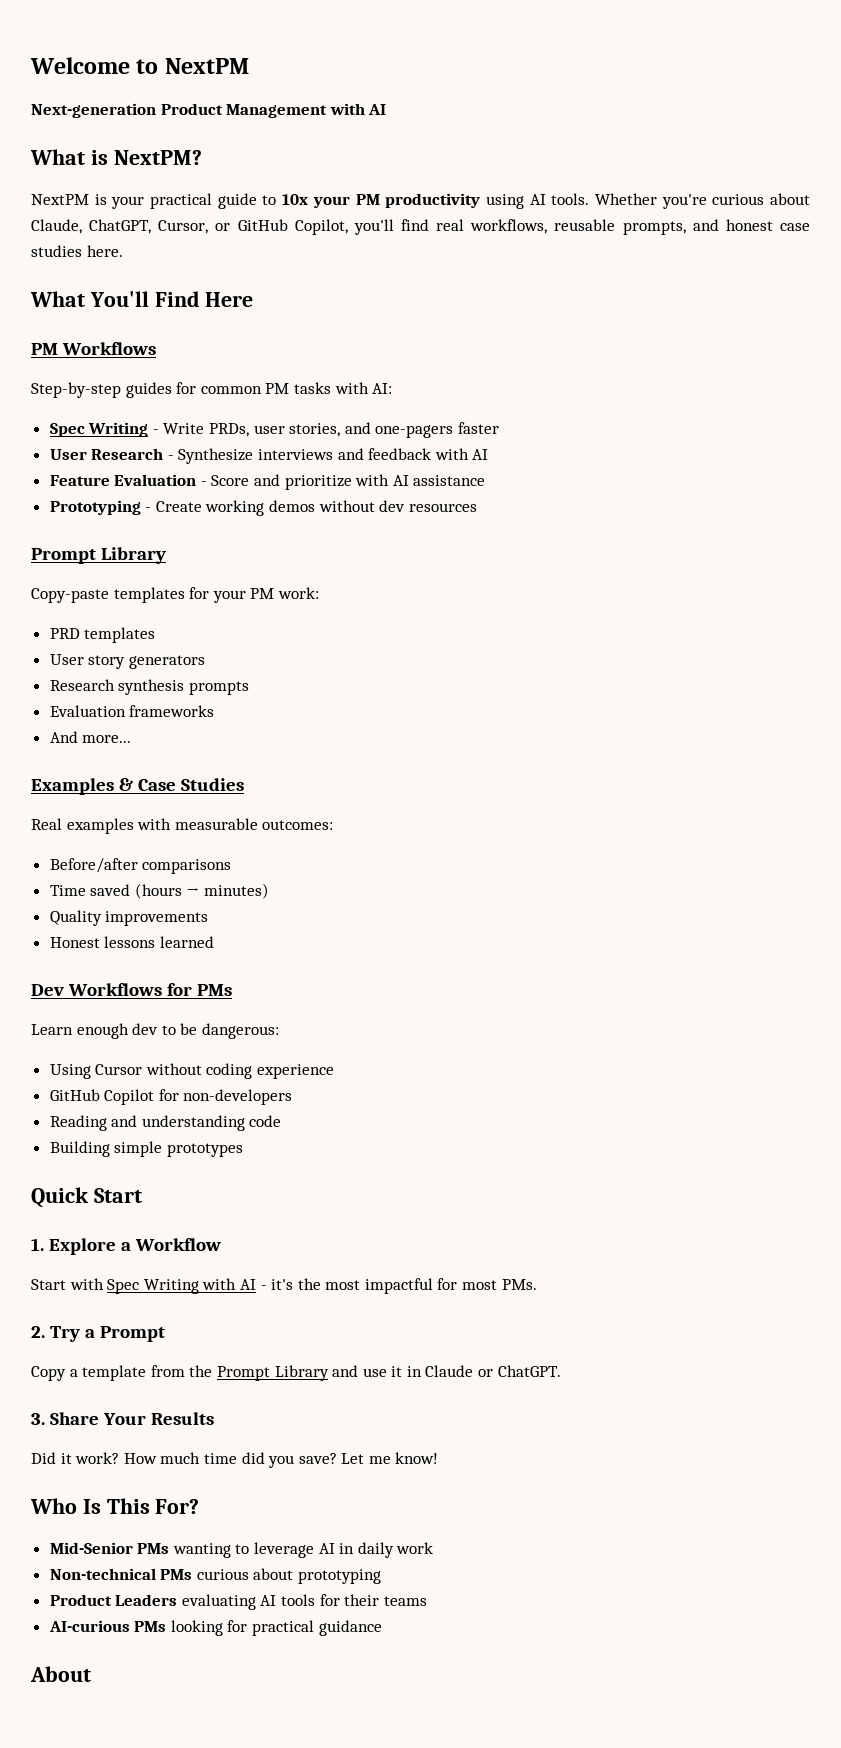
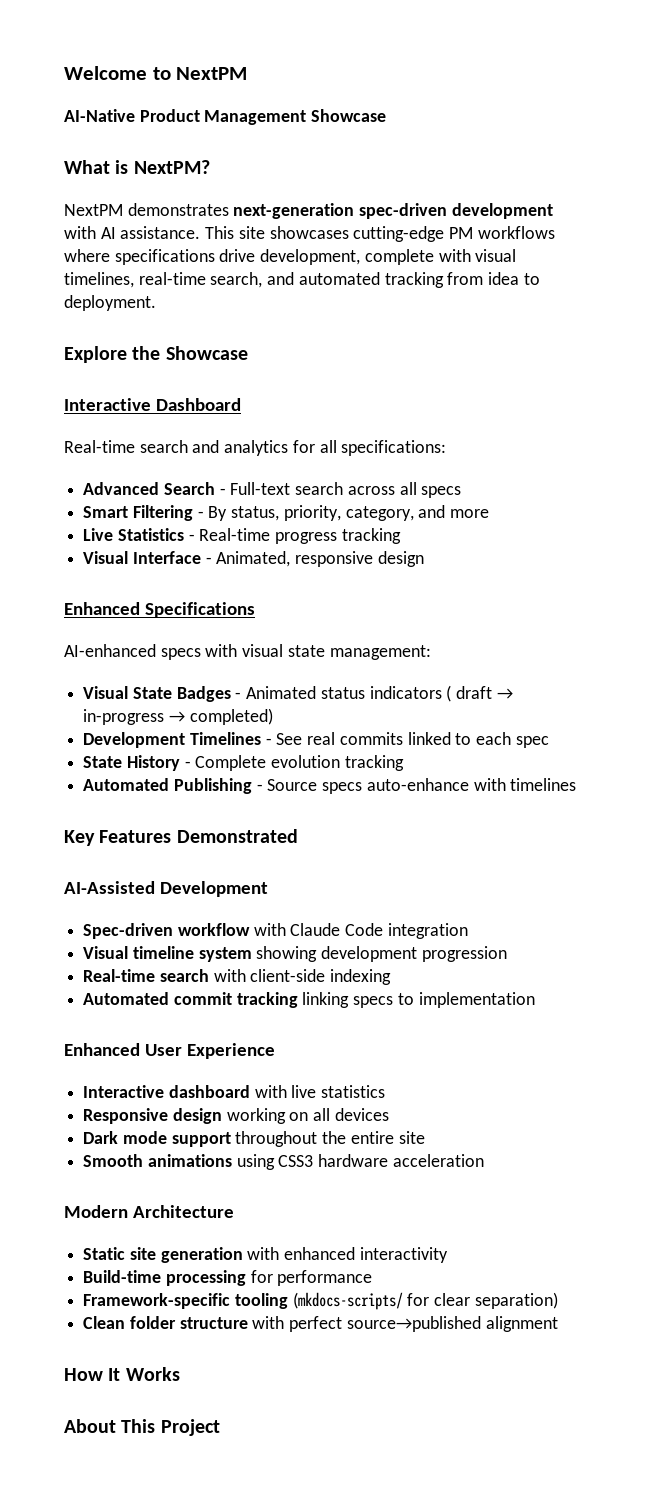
[31,103,156,118] Next-generation -> [64,109,135,122] AI-Native
[329,103,387,115] with AI -> [311,109,387,122] Showcase
[94,193,810,209] [31,219,810,235] [31,245,123,257] [30,291,254,307] [31,342,157,355] [31,382,393,398] [49,422,500,438] [49,448,489,464] [49,474,486,490] [49,500,477,516] [31,547,167,564] [31,587,319,603] [49,627,156,643] [49,654,205,669] [49,679,249,695] [49,705,215,717] [49,731,132,743] [31,778,245,795] [31,818,334,834] [49,858,232,874] [49,883,270,899] [49,910,209,926] [49,936,214,948] [31,983,233,996] [31,1023,279,1039] [49,1063,335,1079] [49,1089,293,1105] [49,1115,282,1131] [49,1141,243,1157] [31,1187,142,1208] [31,1238,222,1255] [31,1278,537,1294] [31,1326,166,1342] [31,1365,561,1381] [31,1412,215,1425] [31,1452,439,1468] [30,1498,200,1514] [49,1542,434,1558] [49,1568,382,1584] [49,1594,427,1610] [48,1620,382,1636] is your practical guide to 10x your PM productivity using AI tools. Whether you're curious about Claude, ChatGPT, Cursor, or GitHub Copilot, you'll find real workflows, reusable prompts, and honest case studies here. // What You'll Find Here // PM Workflows // Step-by-step guides for common PM tasks with AI: // Spec Writing - Write PRDs, user stories, and one-pagers faster // User Research - Synthesize interviews and feedback with AI // Feature Evaluation - Score and prioritize with AI assistance // Prototyping - Create working demos without dev resources // Prompt Library // Copy-paste templates for your PM work: // PRD templates // User story generators // Research synthesis prompts // Evaluation frameworks // And more... // Examples & Case Studies // Real examples with measurable outcomes: // Before/after comparisons // Time saved (hours → minutes) // Quality improvements // Honest lessons learned // Dev Workflows for PMs // Learn enough dev to be dangerous: // Using Cursor without coding experience // GitHub Copilot for non-developers // Reading and understanding code // Building simple prototypes // Quick Start // 1. Explore a Workflow // Start with Spec Writing with AI - it's the most impactful for most PMs. // 2. Try a Prompt // Copy a template from the Prompt Library and use it in Claude or ChatGPT. // 3. Share Your Results // Did it work? How much time did you save? Let me know! // Who Is This For? // Mid-Senior PMs wanting to leverage AI in daily work // Non-technical PMs curious about prototyping // Product Leaders evaluating AI tools for their teams // AI-curious PMs looking for practical guidance -> [127,203,553,219] [64,226,555,242] [64,249,517,265] [64,272,540,288] [64,295,156,311] [64,346,248,363] [64,398,241,411] [64,440,447,456] [83,482,462,498] [83,505,490,521] [83,528,401,544] [83,551,424,567] [64,602,255,618] [64,644,431,660] [83,685,513,702] [83,708,273,725] [83,732,549,748] [83,755,404,771] [83,778,577,794] [64,829,298,846] [64,881,268,897] [83,923,468,939] [83,946,507,962] [83,969,392,985] [83,992,535,1008] [64,1043,275,1059] [83,1085,386,1098] [83,1108,389,1124] [83,1131,425,1147] [83,1154,484,1170] [64,1205,234,1218] [83,1247,448,1263] [83,1270,373,1286] [83,1292,558,1310] [83,1316,558,1332] [64,1367,180,1381] demonstrates next-generation spec-driven development with AI assistance. This site showcases cutting-edge PM workflows where specifications drive development, complete with visual timelines, real-time search, and automated tracking from idea to deployment. // Explore the Showcase // Interactive Dashboard // Real-time search and analytics for all specifications: // Advanced Search - Full-text search across all specs // Smart Filtering - By status, priority, category, and more // Live Statistics - Real-time progress tracking // Visual Interface - Animated, responsive design // Enhanced Specifications // AI-enhanced specs with visual state management: // Visual State Badges - Animated status indicators ( draft → in-progress → completed) // Development Timelines - See real commits linked to each spec // State History - Complete evolution tracking // Automated Publishing - Source specs auto-enhance with timelines // Key Features Demonstrated // AI-Assisted Development // Spec-driven workflow with Claude Code integration // Visual timeline system showing development progression // Real-time search with client-side indexing // Automated commit tracking linking specs to implementation // Enhanced User Experience // Interactive dashboard with live statistics // Responsive design working on all devices // Dark mode support throughout the entire site // Smooth animations using CSS3 hardware acceleration // Modern Architecture // Static site generation with enhanced interactivity // Build-time processing for performance // Framework-specific tooling (mkdocs-scripts/ for clear separation) // Clean folder structure with perfect source→published alignment // How It Works
(91, 1674) none -> [121,1419,220,1436] This Project

